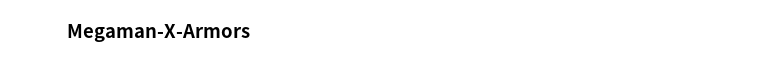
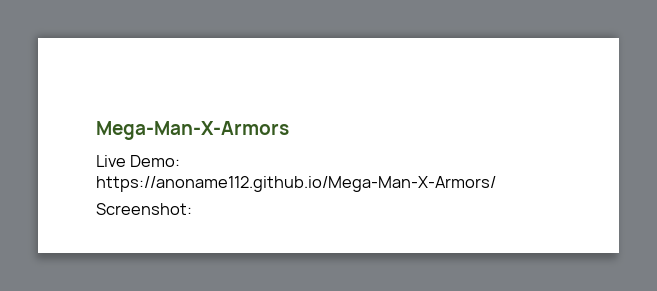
[67,24,250,42] Megaman-X-Armors -> [96,121,289,140] [96,155,181,167] [96,176,496,192] [96,203,192,215] Mega-Man-X-Armors // Live Demo: https://anoname112.github.io/Mega-Man-X-Armors/ // Screenshot:

